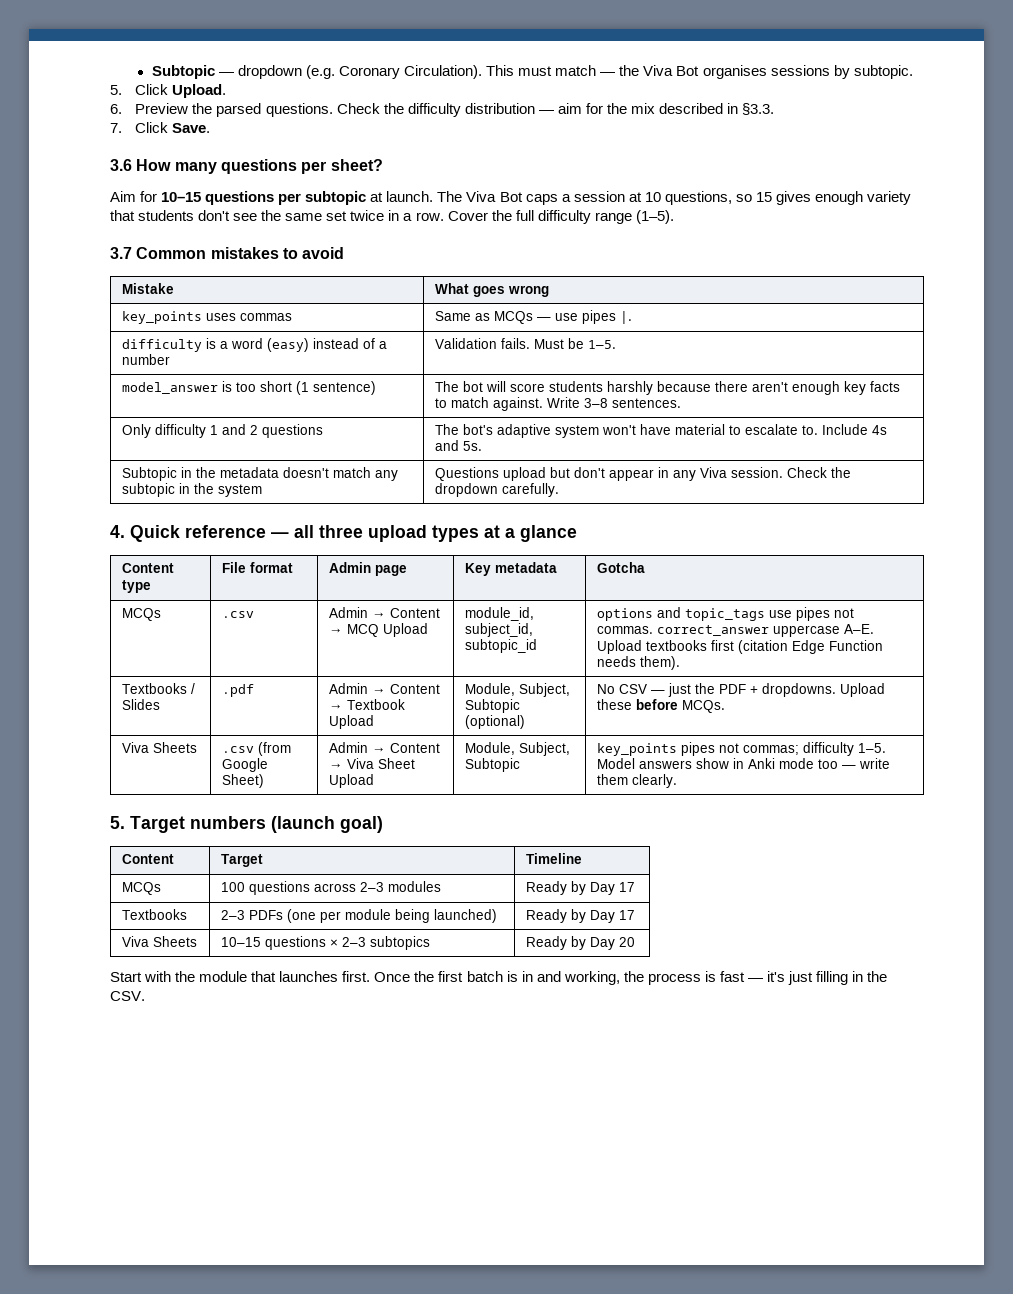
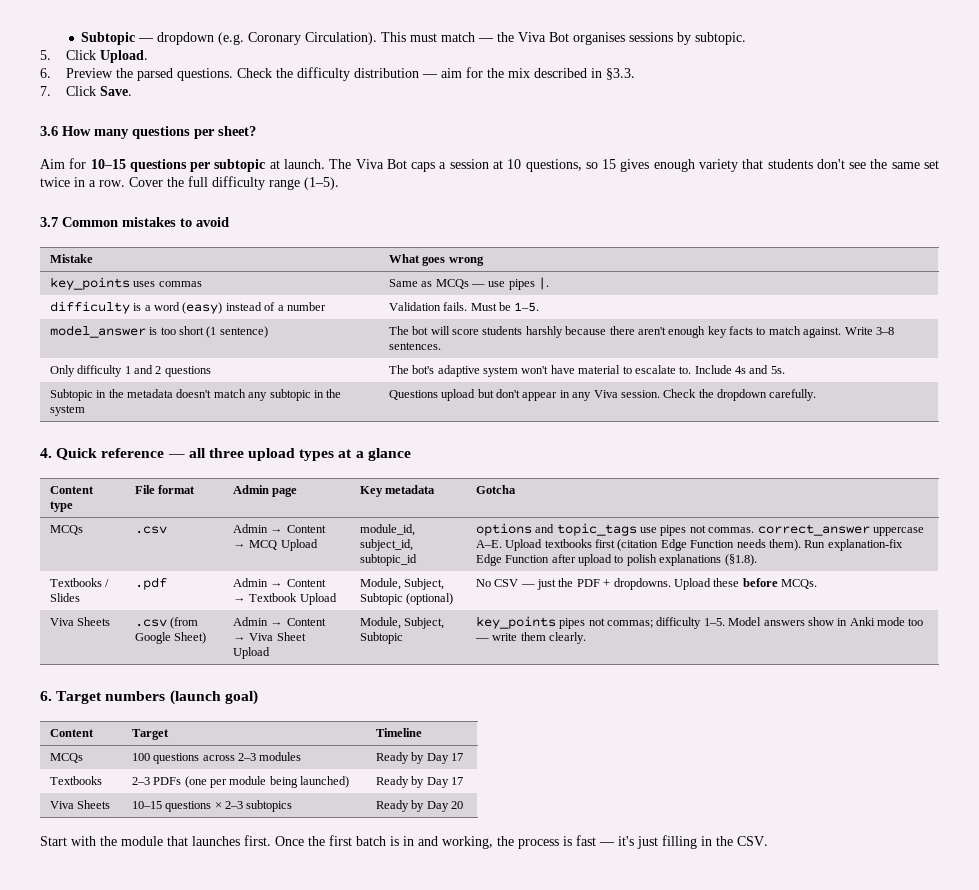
(680, 663) none -> [804,539,903,551] [475,554,757,566] Run explanation-fix Edge Function after upload to polish explanations (§1.8).
[110,816,125,829] 5. -> [40,691,52,701] 6.

